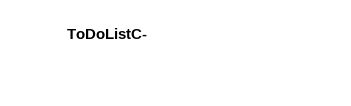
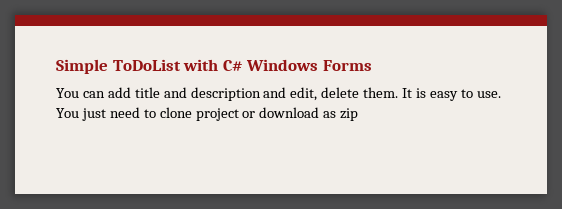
[67,28,147,39] ToDoListC- -> [56,59,372,74] [56,87,501,101] [56,107,359,121] Simple ToDoList with C# Windows Forms // You can add title and description and edit, delete them. It is easy to use. You just need to clone project or download as zip

